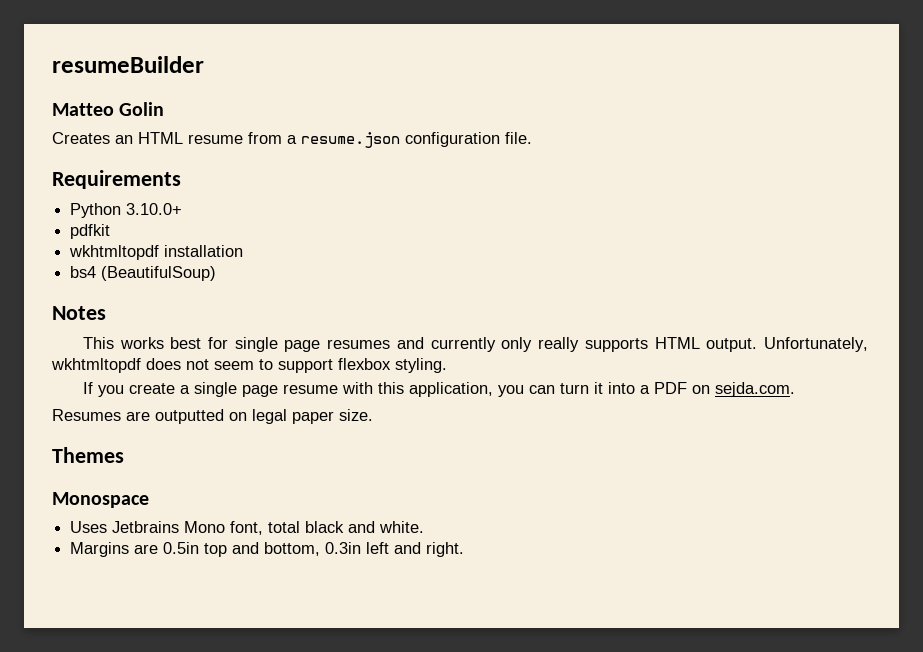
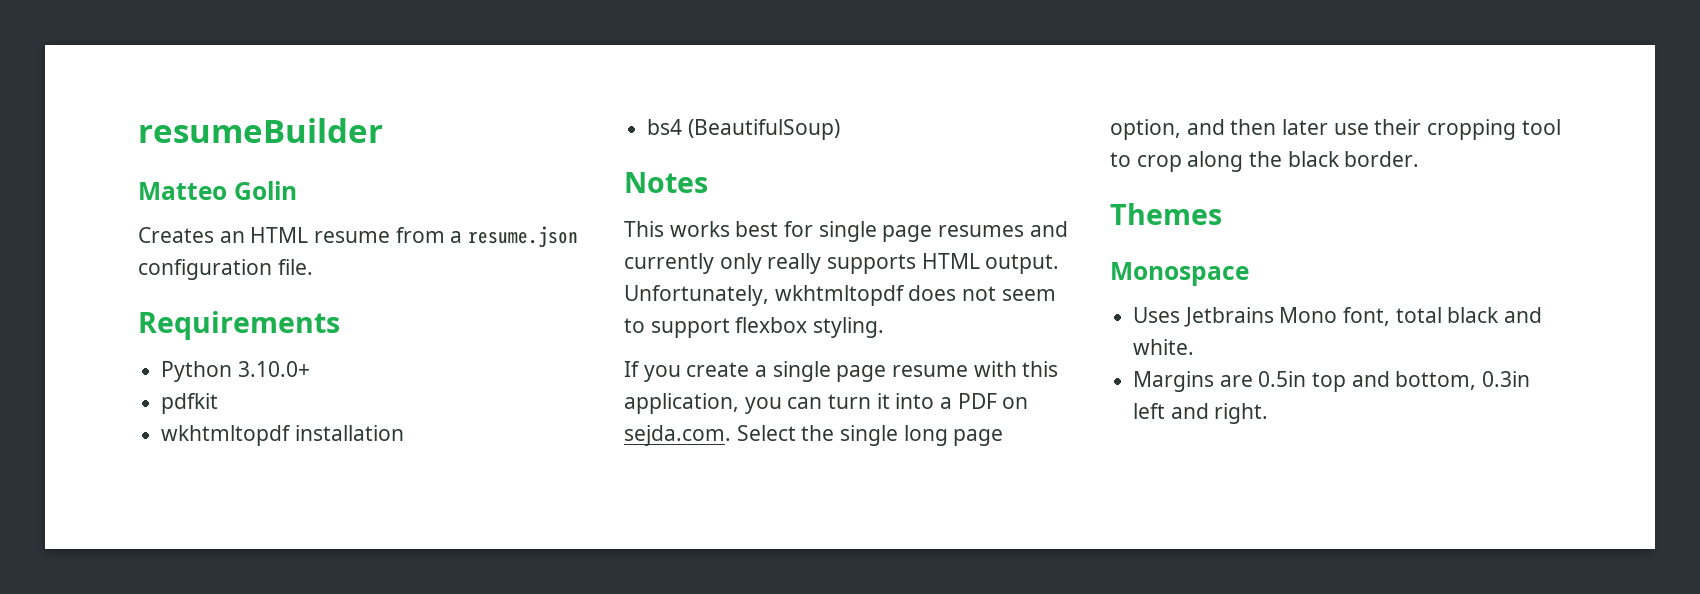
[52,409,373,424] // Resumes are outputted on legal paper size. -> [736,425,1004,446] [1110,119,1561,140] [1110,151,1420,172] Select the single long page option, and then later use their cropping tool to crop along the black border.

